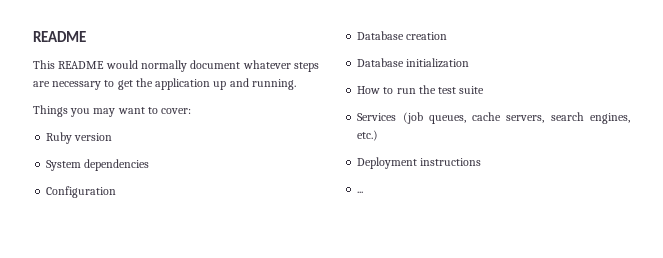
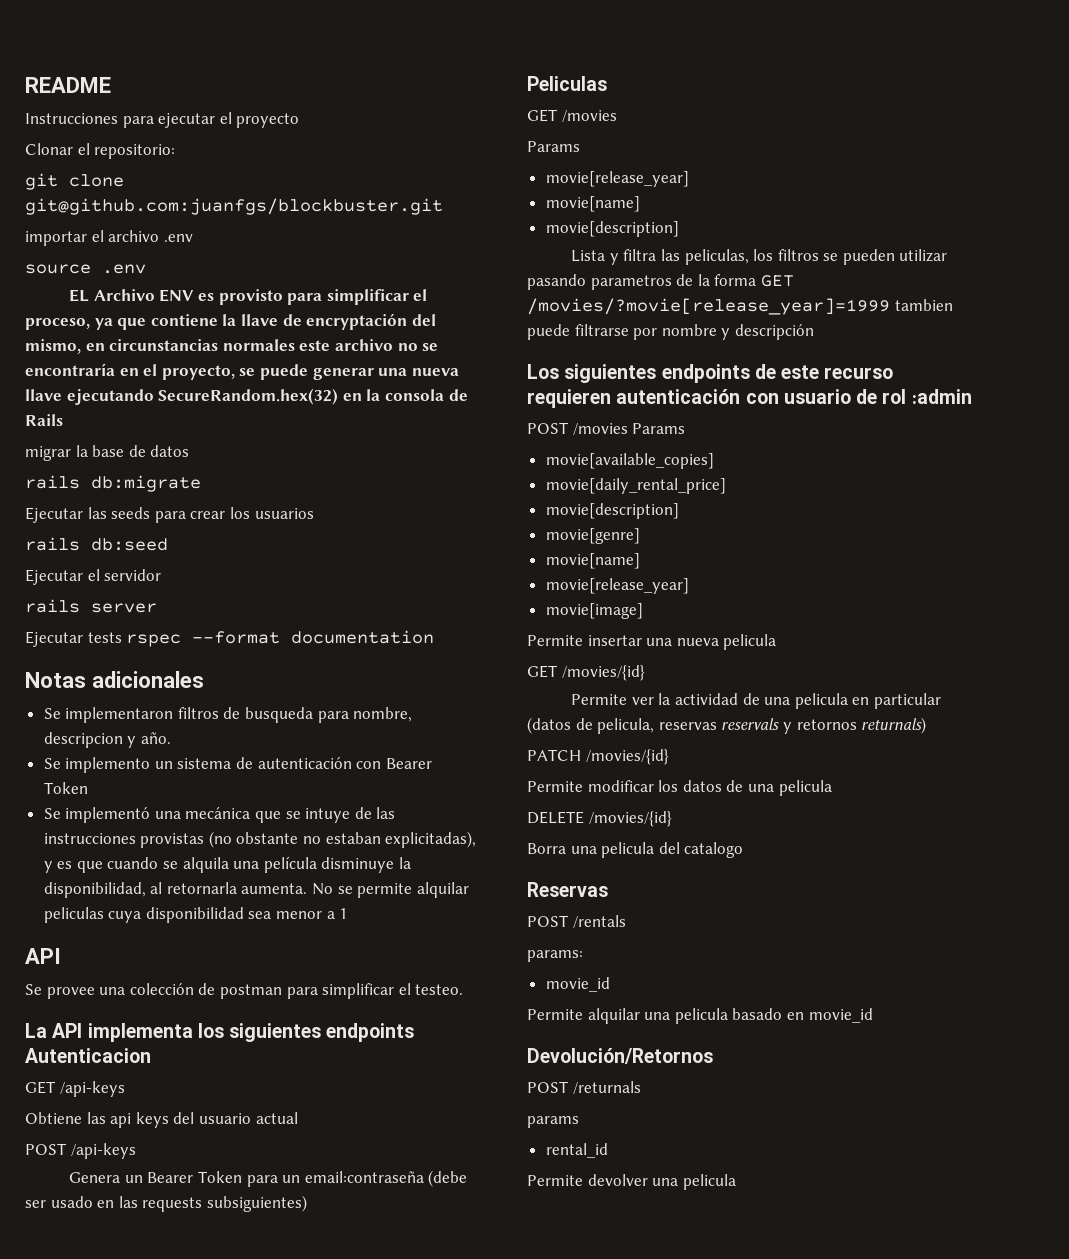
[33,60,319,72] [33,78,296,90] [33,105,192,117] [46,132,113,144] [46,159,150,171] [46,186,117,198] [357,31,448,40] [357,58,470,68] [357,85,485,94] [357,112,630,124] [357,130,379,141] [357,157,482,169] [357,191,364,193] This README would normally document whatever steps are necessary to get the application up and running. // Things you may want to cover: // Ruby version // System dependencies // Configuration // Database creation // Database initialization // How to run the test suite // Services (job queues, cache servers, search engines, etc.) // Deployment instructions // ... -> [25,112,300,128] [25,143,176,159] [25,173,124,190] [25,198,443,215] [25,230,193,246] [25,264,146,274] [69,289,428,305] [25,313,436,330] [25,339,439,354] [25,363,459,380] [25,388,468,405] [25,414,63,426] [25,445,190,461] [25,475,201,492] [25,507,314,523] [25,537,168,551] [25,569,162,585] [25,599,157,613] [25,630,435,647] [25,671,204,688] [43,707,413,723] [43,732,171,748] [43,757,432,773] [43,782,88,794] [43,807,396,823] [43,831,477,848] [43,856,412,873] [43,882,469,898] [43,907,348,923] [25,948,61,964] [25,983,464,999] [25,1023,415,1042] [25,1048,151,1063] [25,1081,125,1097] [25,1112,298,1128] [25,1143,136,1159] [69,1170,468,1187] [25,1195,307,1212] [527,76,607,91] [527,109,617,122] [527,141,580,152] [545,171,689,187] [545,196,640,212] [545,221,679,237] [571,249,948,265] [527,274,794,290] [527,298,953,315] [527,324,814,340] [527,364,894,383] [527,389,972,408] [527,422,686,435] [545,453,714,469] [545,478,726,494] [545,503,679,519] [545,528,640,544] [545,553,640,569] [545,578,689,594] [545,603,643,619] [527,634,777,650] [527,665,645,681] [571,693,941,709] [527,717,927,734] [527,749,669,765] [527,780,832,796] [527,811,672,827] [527,842,744,858] [527,882,608,897] [527,915,626,928] [527,950,583,962] [545,977,610,992] [527,1008,873,1024] [527,1048,713,1064] [527,1081,641,1094] [527,1116,579,1128] [545,1143,608,1158] [527,1174,736,1190] Instrucciones para ejecutar el proyecto // Clonar el repositorio: // git clone git@github.com:juanfgs/blockbuster.git // importar el archivo .env // source .env // EL Archivo ENV es provisto para simplificar el proceso, ya que contiene la llave de encryptación del mismo, en circunstancias normales este archivo no se encontraría en el proyecto, se puede generar una nueva llave ejecutando SecureRandom.hex(32) en la consola de Rails // migrar la base de datos // rails db:migrate // Ejecutar las seeds para crear los usuarios // rails db:seed // Ejecutar el servidor // rails server // Ejecutar tests rspec --format documentation // Notas adicionales // Se implementaron filtros de busqueda para nombre, descripcion y año. // Se implemento un sistema de autenticación con Bearer Token // Se implementó una mecánica que se intuye de las instrucciones provistas (no obstante no estaban explicitadas), y es que cuando se alquila una película disminuye la disponibilidad, al retornarla aumenta. No se permite alquilar peliculas cuya disponibilidad sea menor a 1 // API // Se provee una colección de postman para simplificar el testeo. // La API implementa los siguientes endpoints Autenticacion // GET /api-keys // Obtiene las api keys del usuario actual // POST /api-keys // Genera un Bearer Token para un email:contraseña (debe ser usado en las requests subsiguientes) // Peliculas // GET /movies // Params // movie[release_year] // movie[name] // movie[description] // Lista y filtra las peliculas, los filtros se pueden utilizar pasando parametros de la forma GET /movies/?movie[release_year]=1999 tambien puede filtrarse por nombre y descripción // Los siguientes endpoints de este recurso requieren autenticación con usuario de rol :admin // POST /movies Params // movie[available_copies] // movie[daily_rental_price] // movie[description] // movie[genre] // movie[name] // movie[release_year] // movie[image] // Permite insertar una nueva pelicula // GET /movies/{id} // Permite ver la actividad de una pelicula en particular (datos de pelicula, reservas reservals y retornos returnals) // PATCH /movies/{id} // Permite modificar los datos de una pelicula // DELETE /movies/{id} // Borra una pelicula del catalogo // Reservas // POST /rentals // params: // movie_id // Permite alquilar una pelicula basado en movie_id // Devolución/Retornos // POST /returnals // params // rental_id // Permite devolver una pelicula

